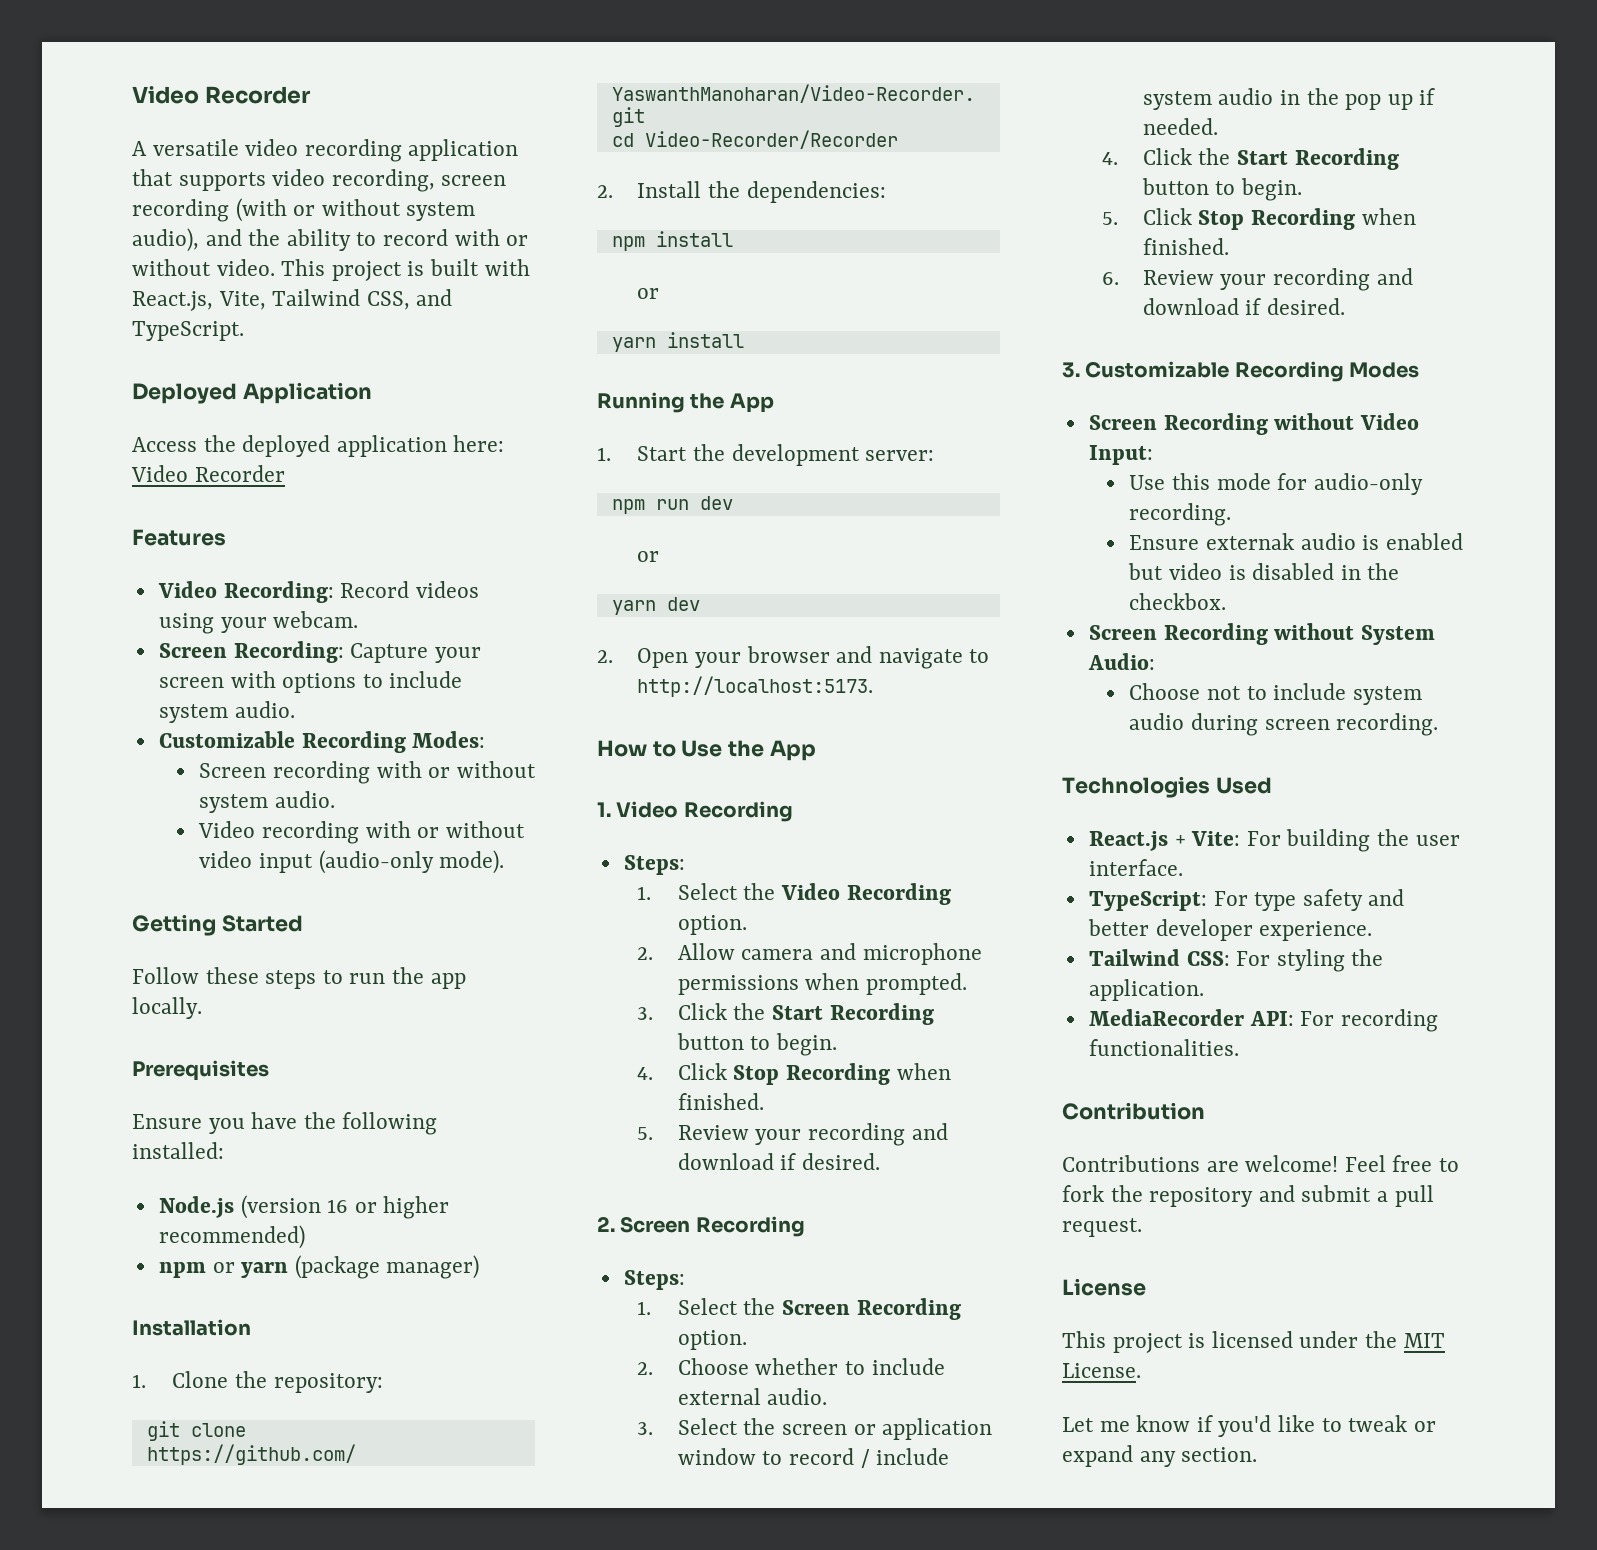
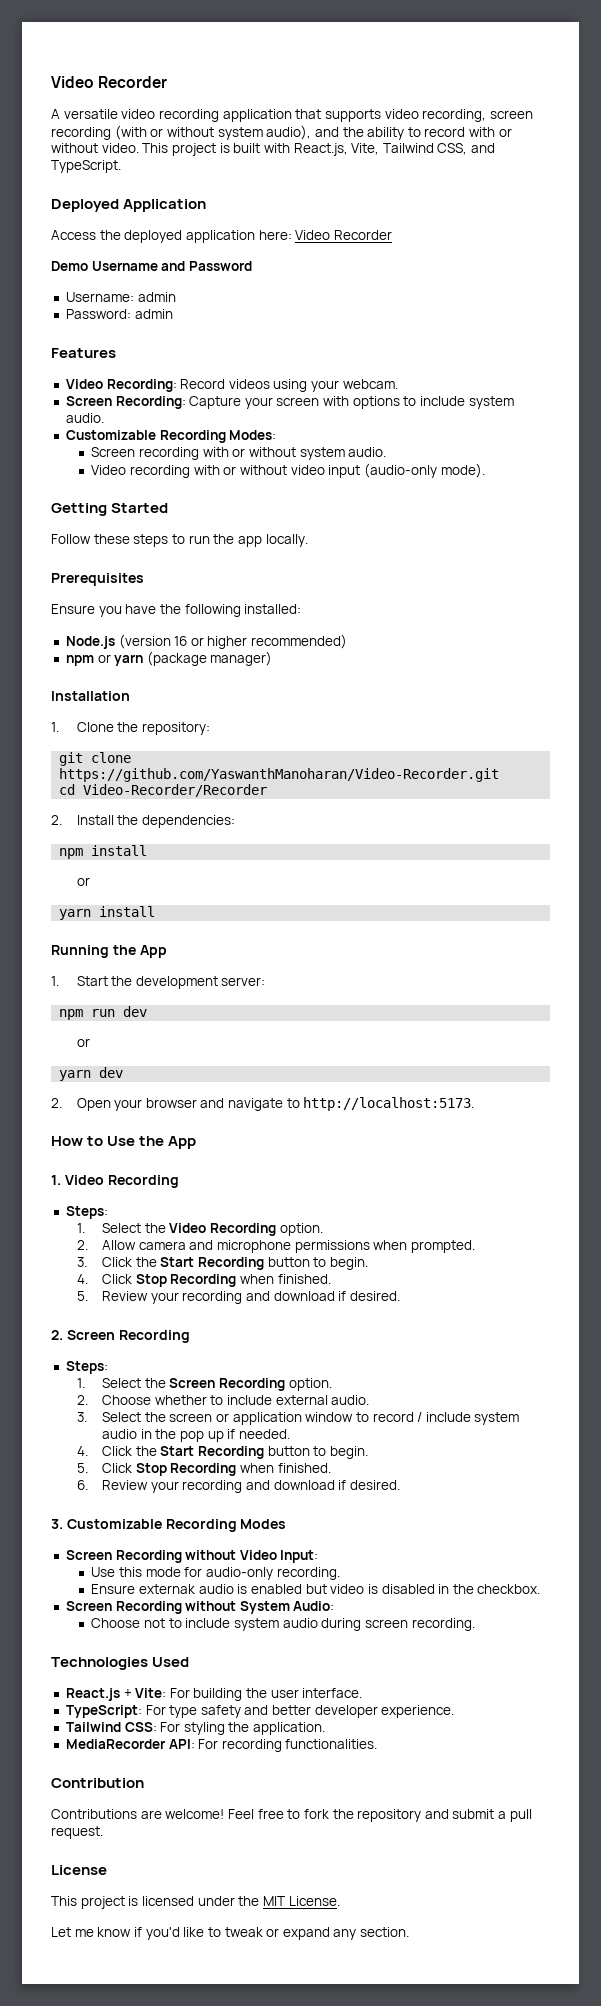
(285, 473) none -> [51,261,252,271] [65,292,176,302] [65,309,173,319] // Demo Username and Password // Username: admin // Password: admin

